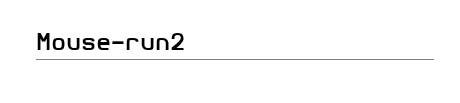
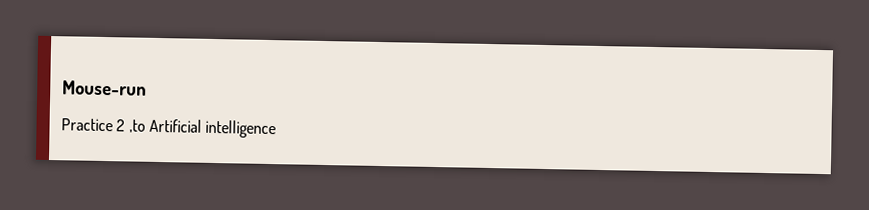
[36,33,185,50] Mouse-run2 -> [62,80,147,96] [61,118,277,139] Mouse-run // Practice 2 ,to Artificial intelligence

